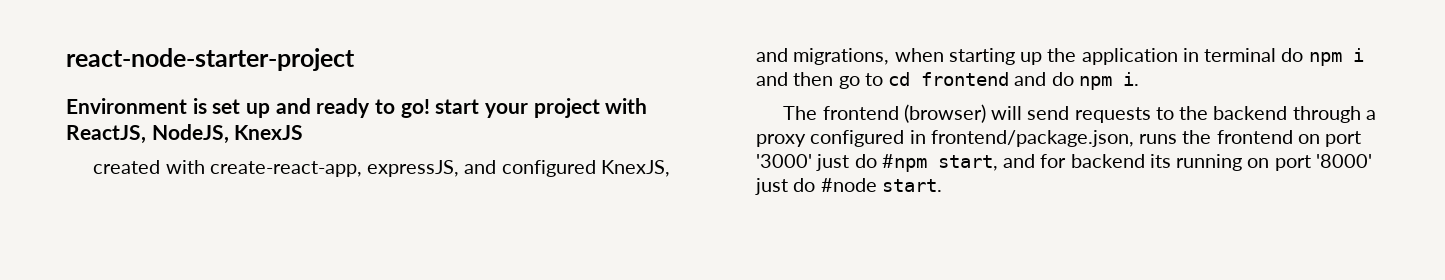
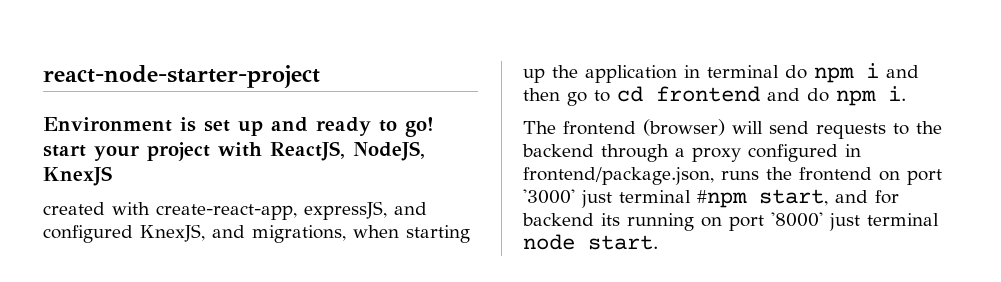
[854,154,877,168] do -> [619,190,691,203] terminal
[793,178,877,192] do #node -> [867,213,939,226] [523,234,575,250] terminal node

